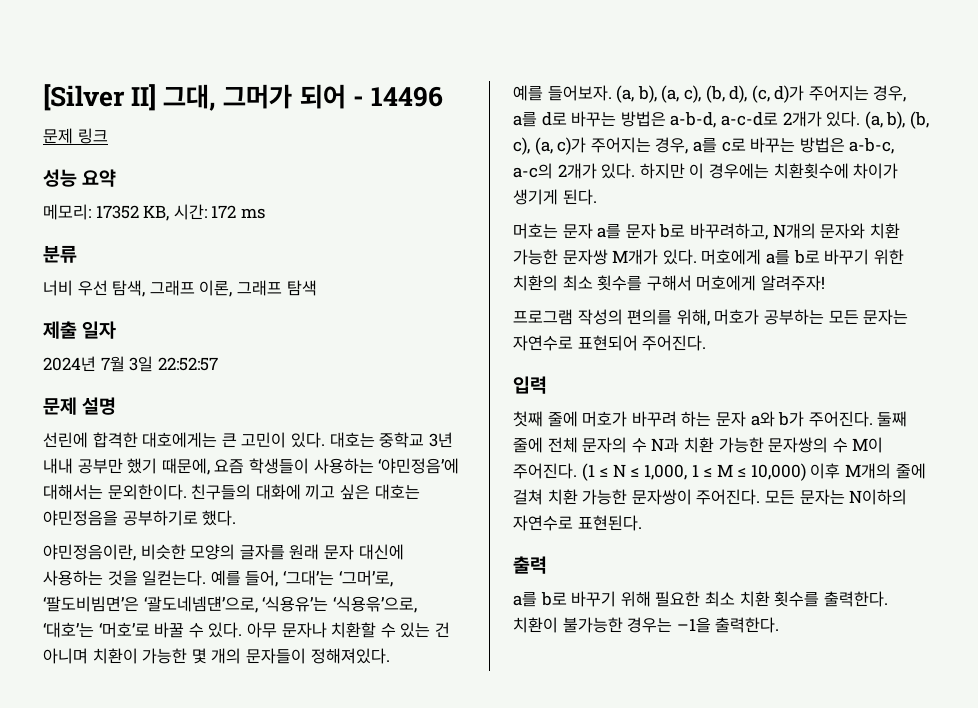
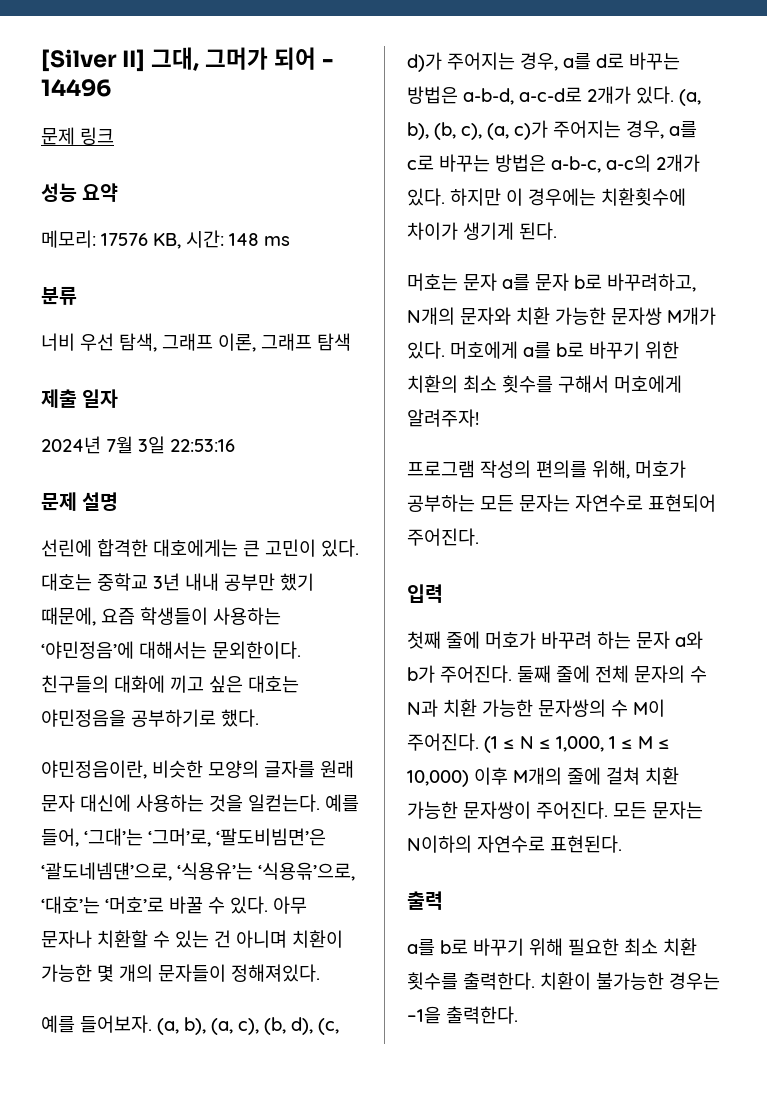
[95,205,139,219] 17352 -> [101,233,148,246] 17576
[211,205,237,218] 172 -> [229,233,259,246] 148
[157,357,218,371] 22:52:57 -> [170,439,235,452] 22:53:16

